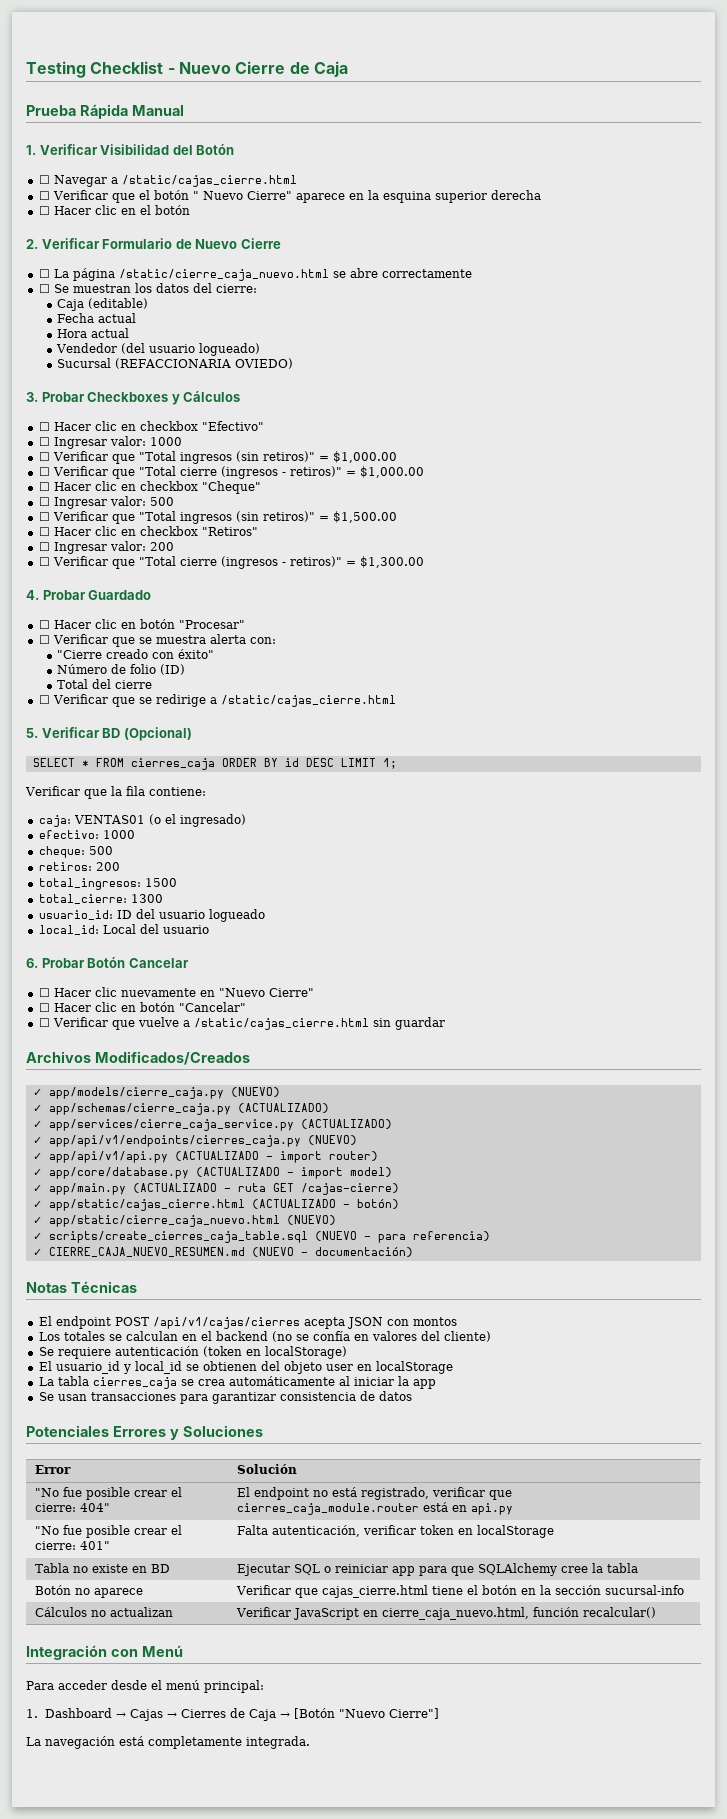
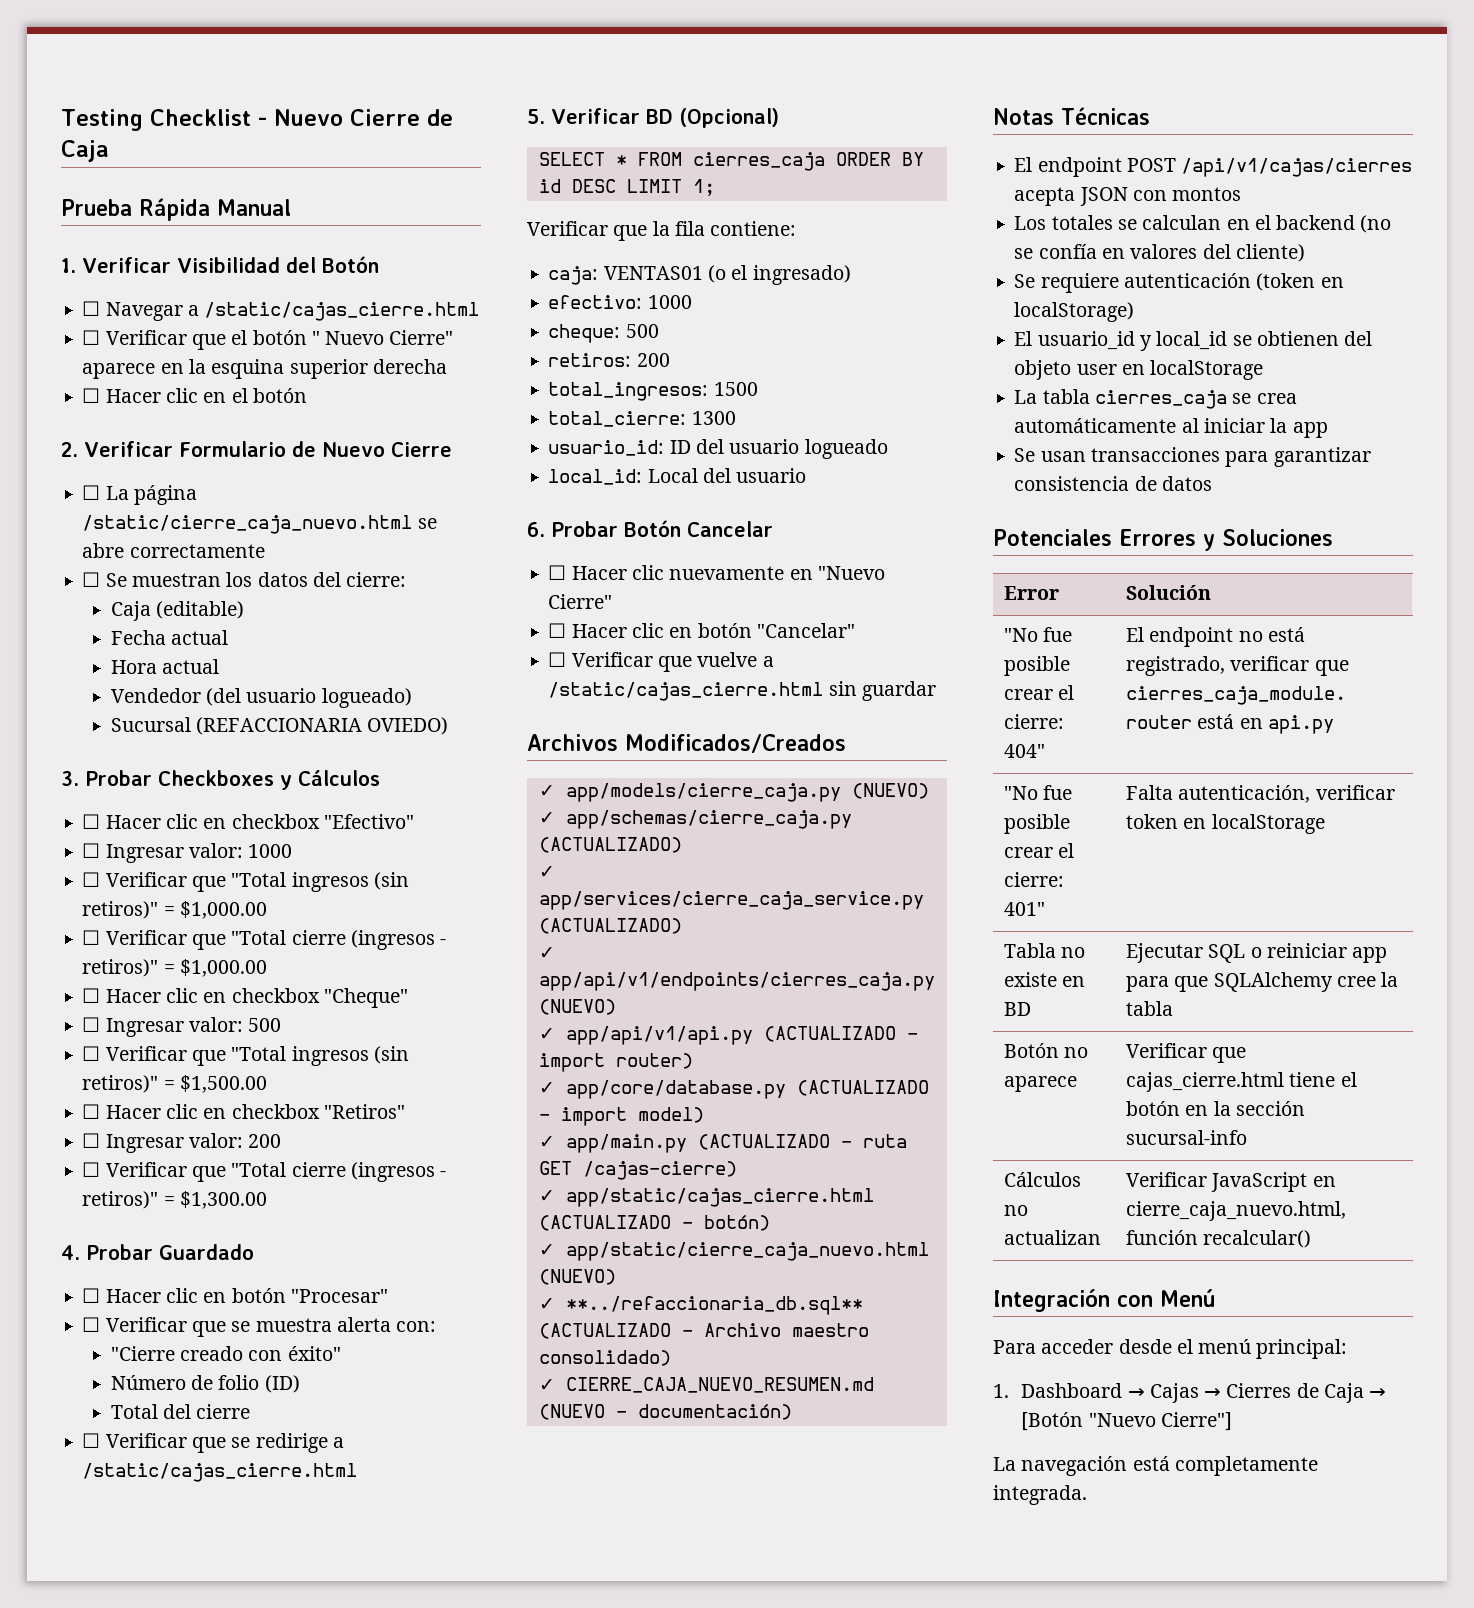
[48,1231,490,1243] scripts/create_cierres_caja_table.sql (NUEVO - para referencia) -> [565,1296,863,1315] [538,1323,869,1339] [538,1350,671,1366] **../refaccionaria_db.sql** (ACTUALIZADO - Archivo maestro consolidado)

